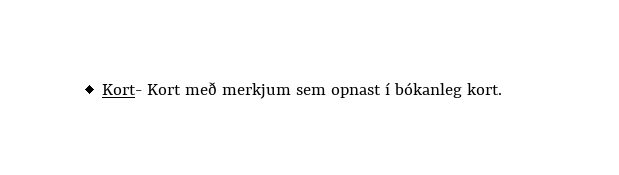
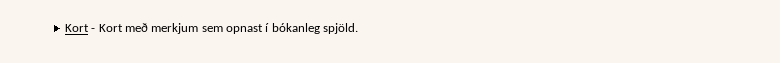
[102,84,143,95] Kort- -> [64,24,96,32] Kort -
[467,83,503,95] kort. -> [323,23,359,34] spjöld.

